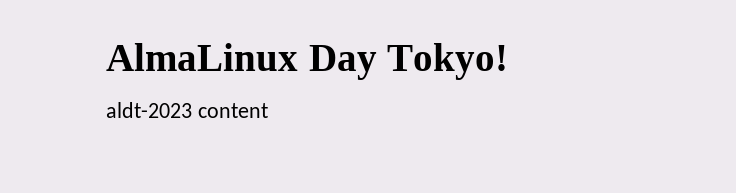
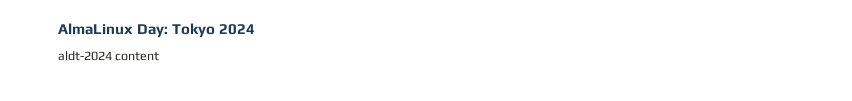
[308,43,509,80] [106,102,192,118] Day Tokyo! // aldt-2023 -> [137,23,256,38] [58,51,112,61] Day: Tokyo 2024 // aldt-2024

